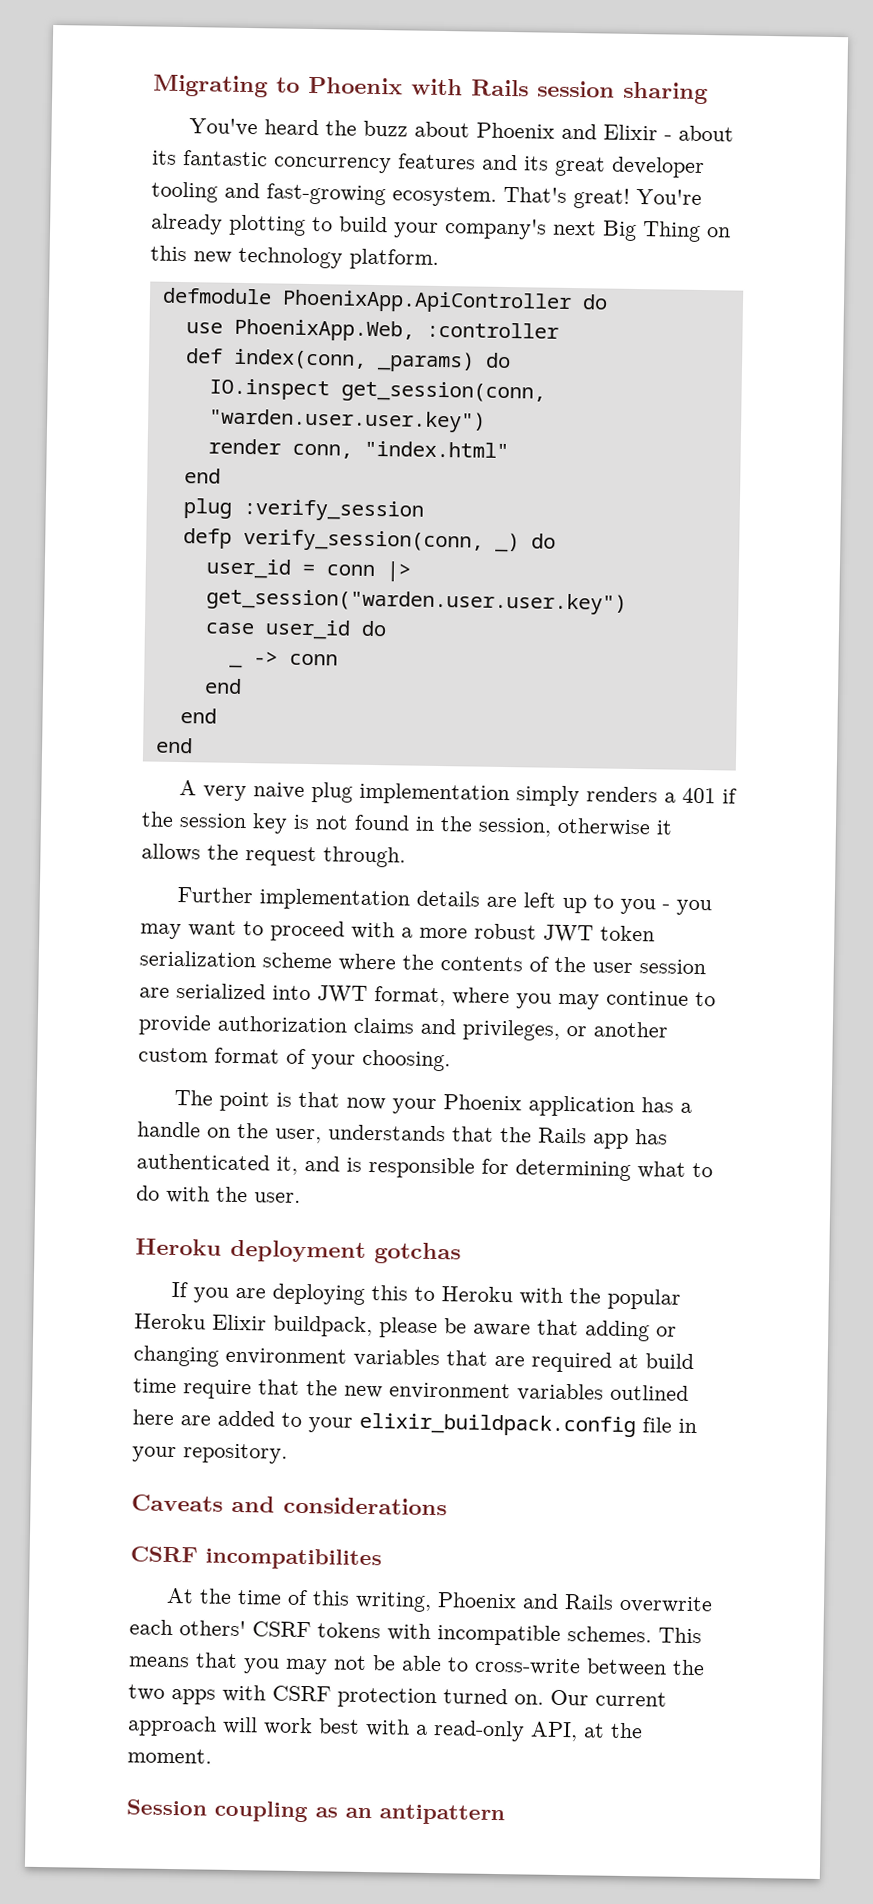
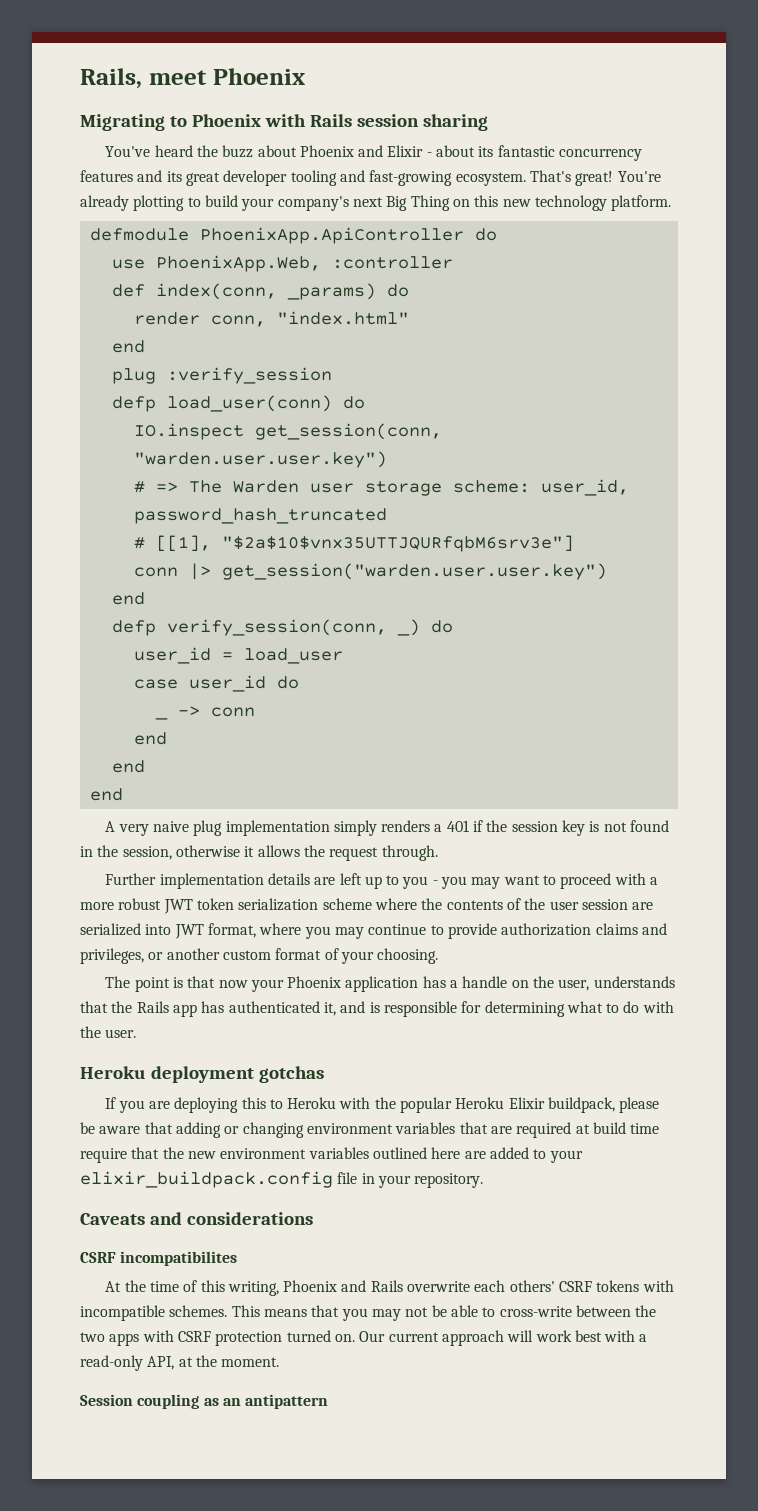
(153, 86) none -> [80,68,305,89] Rails, meet Phoenix //
[208,378,546,404] [208,408,486,433] // IO.inspect get_session(conn, "warden.user.user.key") -> (409, 290) none
(424, 510) none -> [111,395,365,412] [133,423,442,440] [133,451,387,468] [133,479,629,496] [133,508,387,524] [133,535,574,552] [133,563,607,580] [111,592,145,605] // defp load_user(conn) do // IO.inspect get_session(conn, "warden.user.user.key") // # => The Warden user storage scheme: user_id, password_hash_truncated // # [[1], "$2a$10$vnx35UTTJQURfqbM6srv3e"] // conn |> get_session("warden.user.user.key") // end
[325,561,411,582] [205,588,627,615] conn |> get_session("warden.user.user.key") -> [243,648,343,664] load_user

